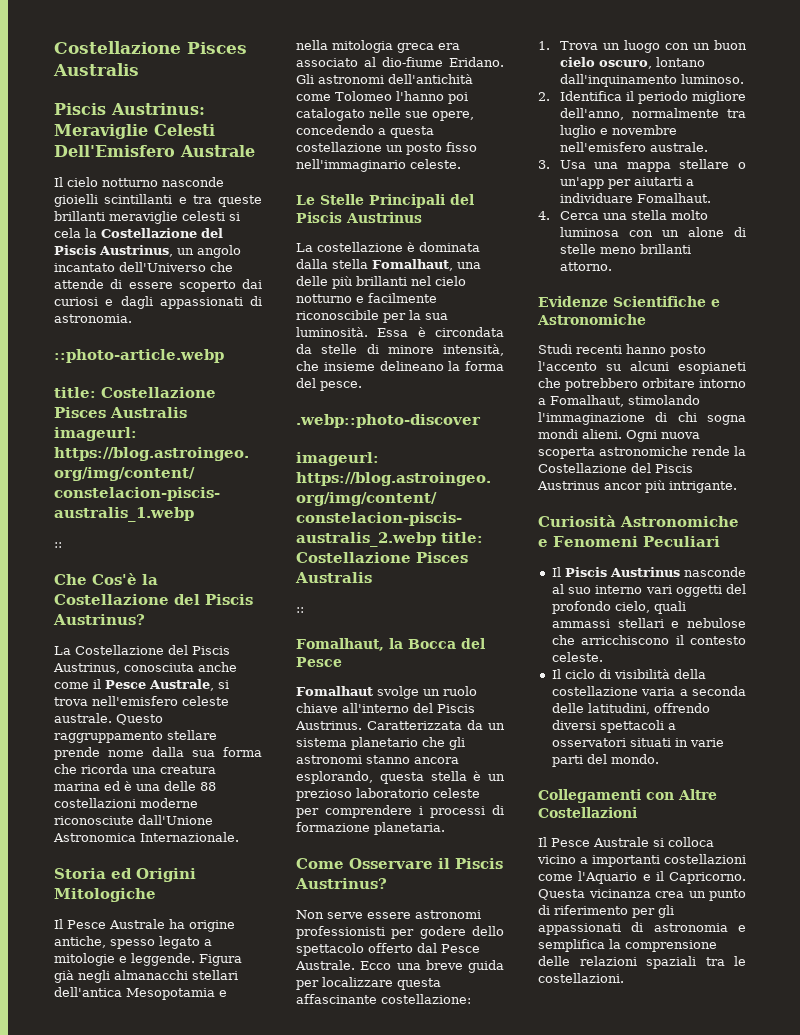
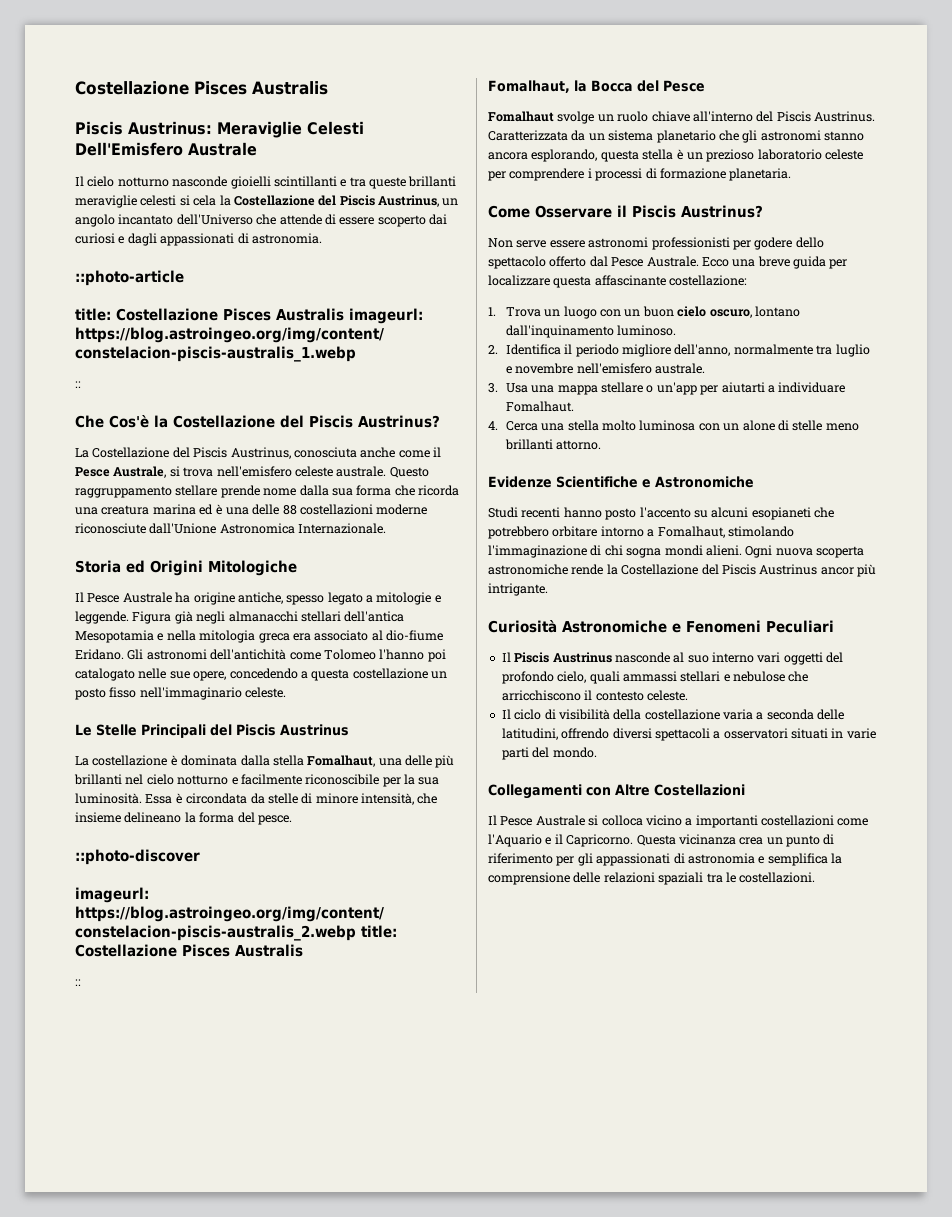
[54,349,224,363] ::photo-article.webp -> [75,270,184,286] ::photo-article
[296,414,481,428] .webp::photo-discover -> [75,849,200,865] ::photo-discover

